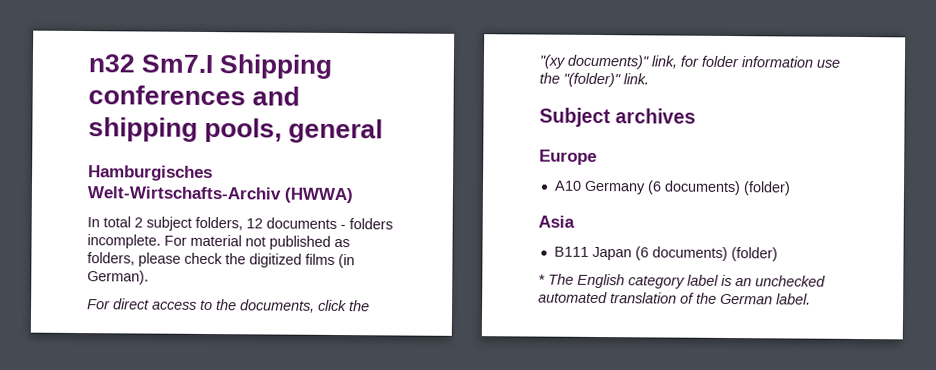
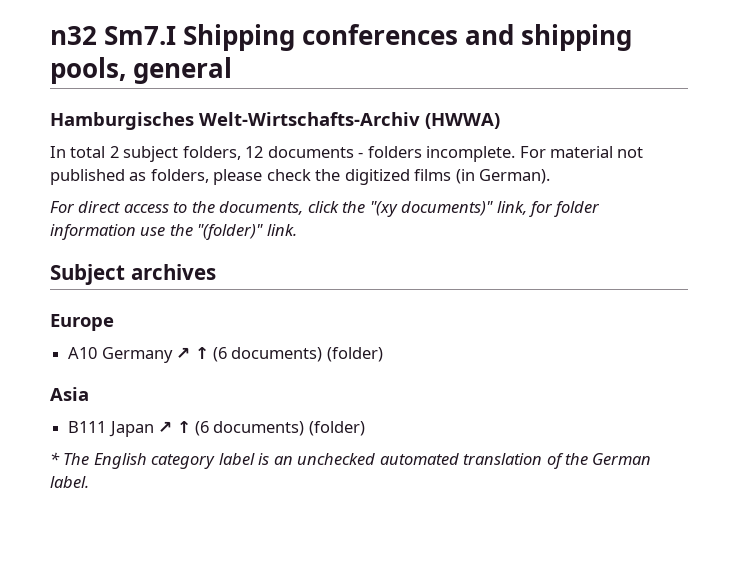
(646, 187) none -> [176,347,209,359] ↗ ↑
(632, 253) none -> [158,421,191,433] ↗ ↑

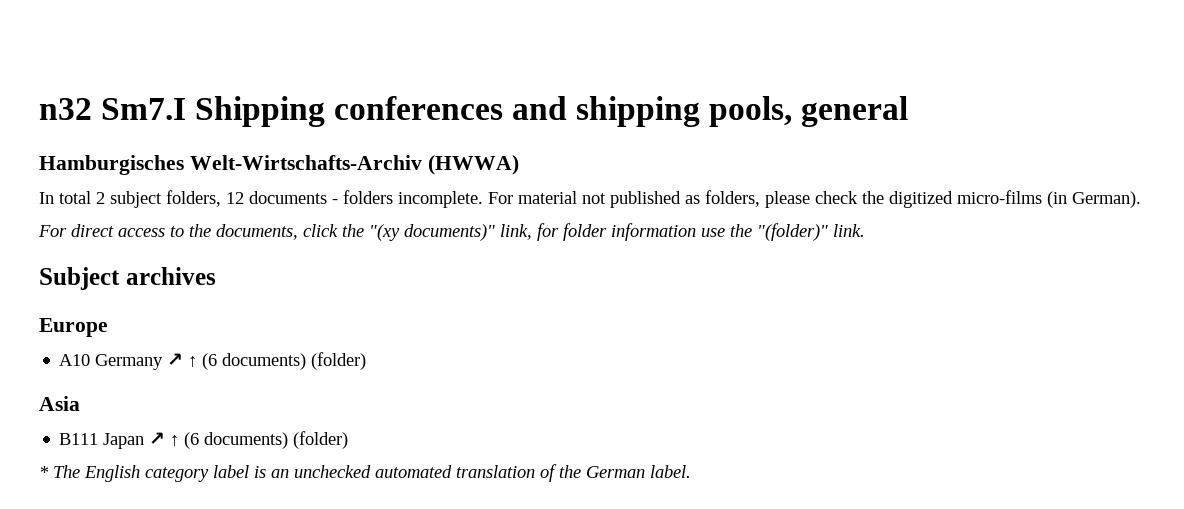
[414,169,452,181] films -> [957,190,1042,204] micro-films

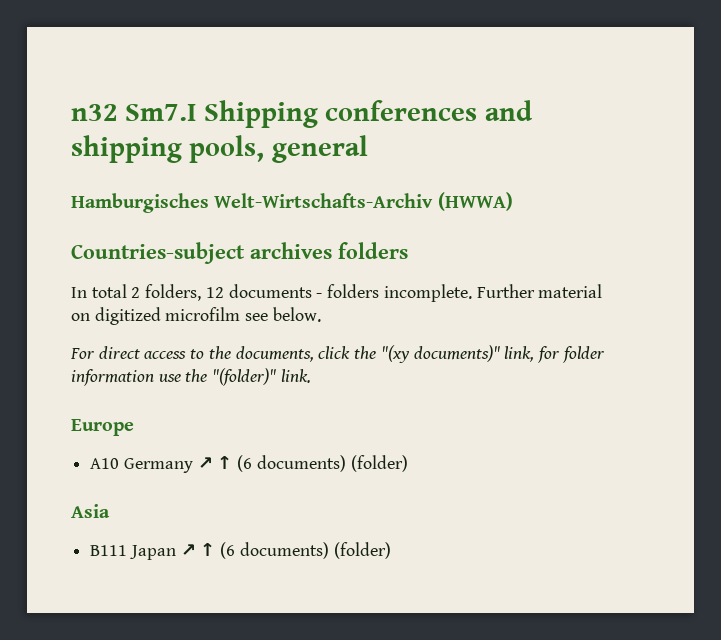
(519, 165) none -> [71,242,408,264] // Countries-subject archives folders
[110,191,162,208] subject -> (141, 292) none
[488,190,1141,208] For material not published as folders, please check the digitized micro-films (in German). -> [476,284,603,298] [71,307,321,325] Further material on digitized microfilm see below.
[39,267,216,290] // Subject archives -> (311, 376) none
[39,464,691,482] // * The English category label is an unchecked automated translation of the German label. -> (391, 550) none

